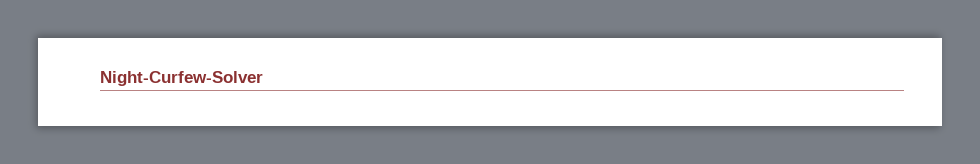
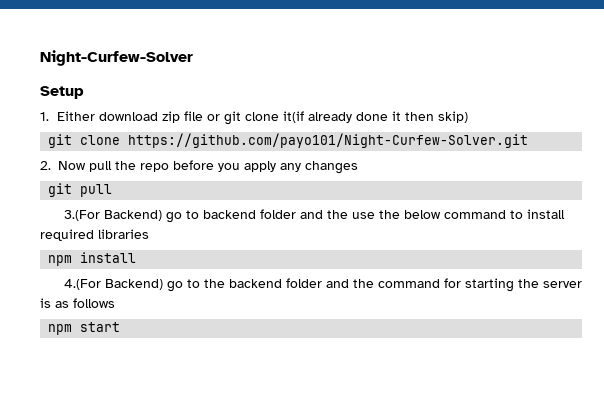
(263, 78) none -> [40,86,84,99] [40,111,469,125] [48,133,529,148] [40,160,358,174] [48,183,113,197] [63,209,565,223] [40,229,149,241] [48,252,137,266] [63,278,582,292] [40,298,115,308] [48,322,121,335] // Setup // 1. Either download zip file or git clone it(if already done it then skip) // git clone https://github.com/payo101/Night-Curfew-Solver.git // 2. Now pull the repo before you apply any changes // git pull // 3.(For Backend) go to backend folder and the use the below command to install required libraries // npm install // 4.(For Backend) go to the backend folder and the command for starting the server is as follows // npm start

